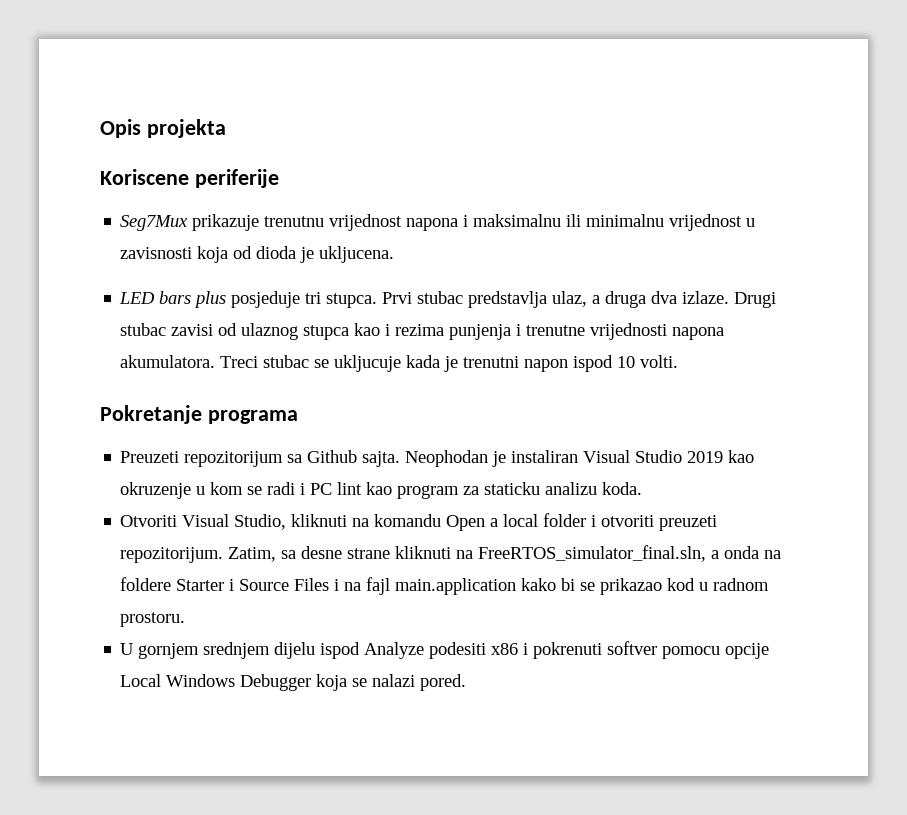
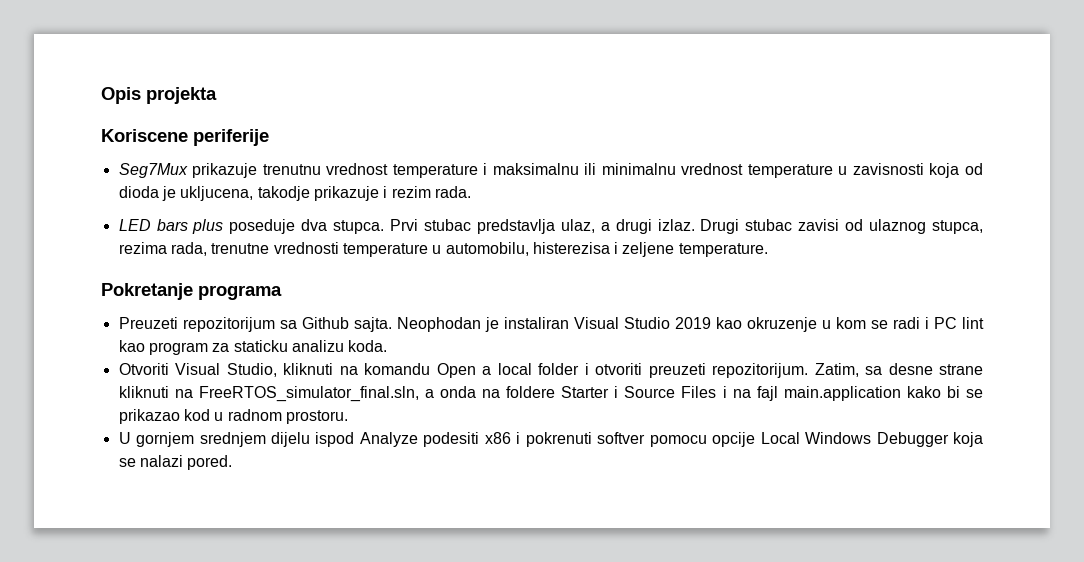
[329,214,459,231] vrijednost napona -> [326,163,478,178] vrednost temperature
[669,214,743,231] vrijednost -> [681,163,833,178] vrednost temperature
[319,246,395,263] ukljucena. -> [180,186,471,201] ukljucena, takodje prikazuje i rezim rada.
[231,291,322,308] posjeduje tri -> [229,219,328,234] poseduje dva
[605,291,730,308] druga dva izlaze. -> [615,219,695,234] drugi izlaz.
[303,323,725,340] [120,355,679,372] stupca kao i rezima punjenja i trenutne vrijednosti napona akumulatora. Treci stubac se ukljucuje kada je trenutni napon ispod 10 volti. -> [932,220,984,234] [118,242,768,257] stupca, rezima rada, trenutne vrednosti temperature u automobilu, histerezisa i zeljene temperature.

